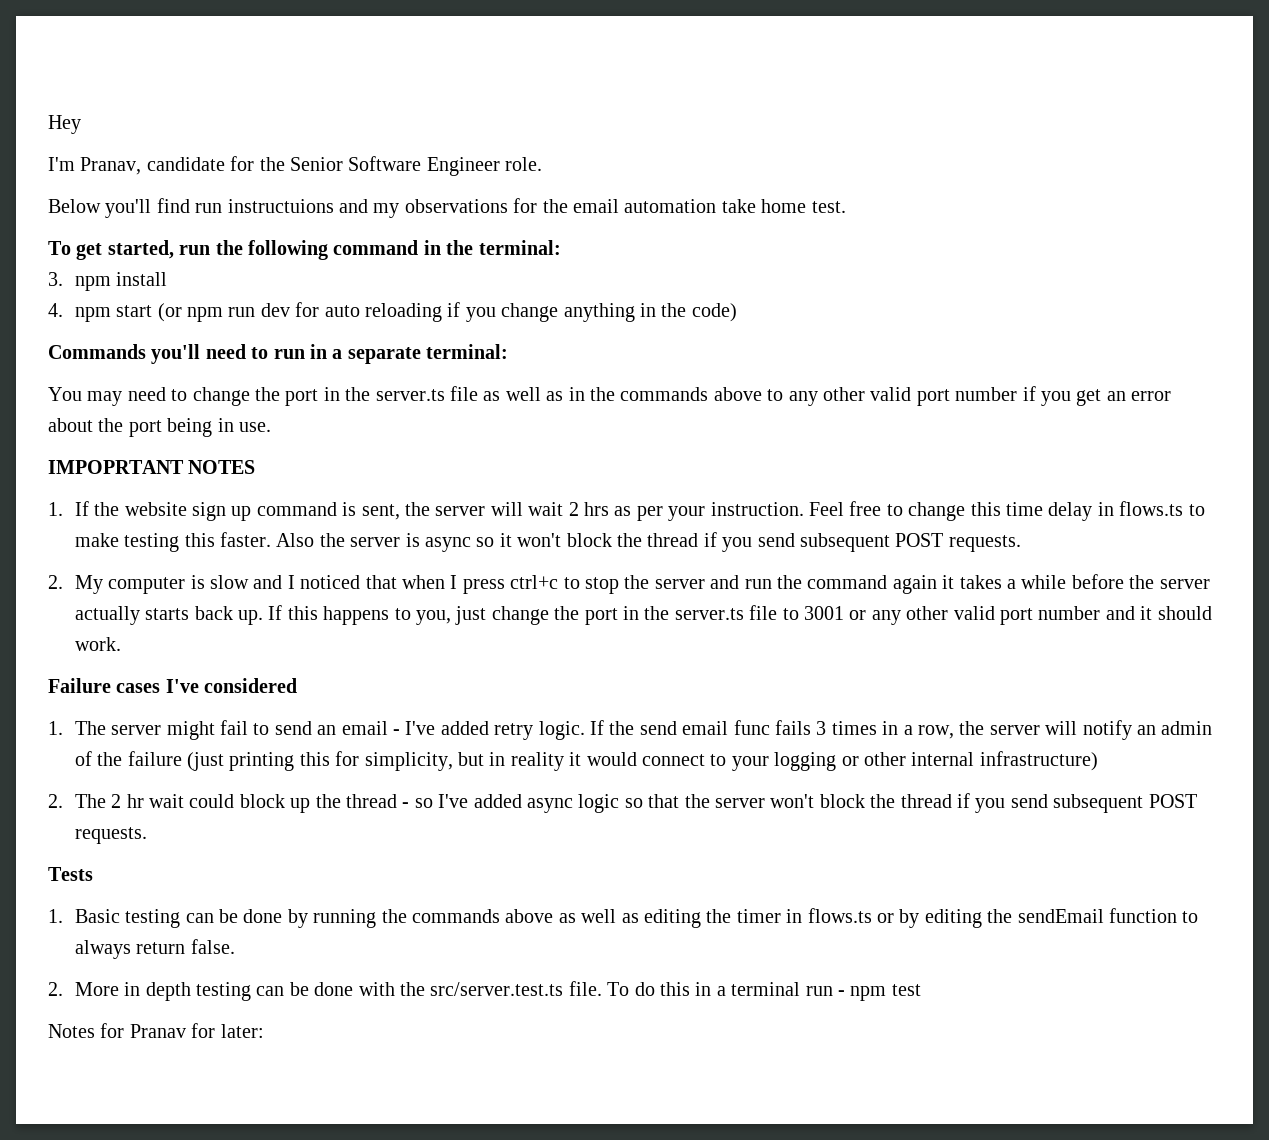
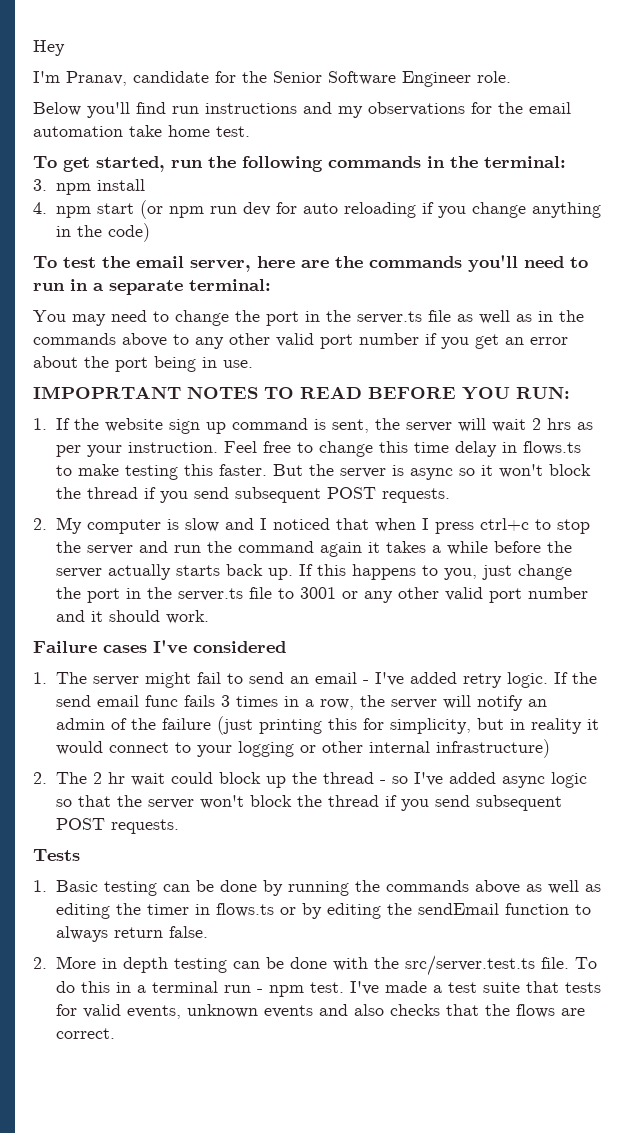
[227,199,334,213] instructuions -> [205,103,297,114] instructions
[333,240,419,255] command -> [328,156,421,168] commands
[48,344,146,359] Commands -> [33,256,462,272] To test the email server, here are the commands
(256, 467) none -> [264,386,570,400] TO READ BEFORE YOU RUN:
[276,533,315,547] Also -> [272,464,303,476] But
[891,984,921,996] [48,1023,264,1038] test // Notes for Pranav for later: -> [309,981,601,995] [55,1004,585,1019] [55,1028,115,1039] test. I've made a test suite that tests for valid events, unknown events and also checks that the flows are correct.

